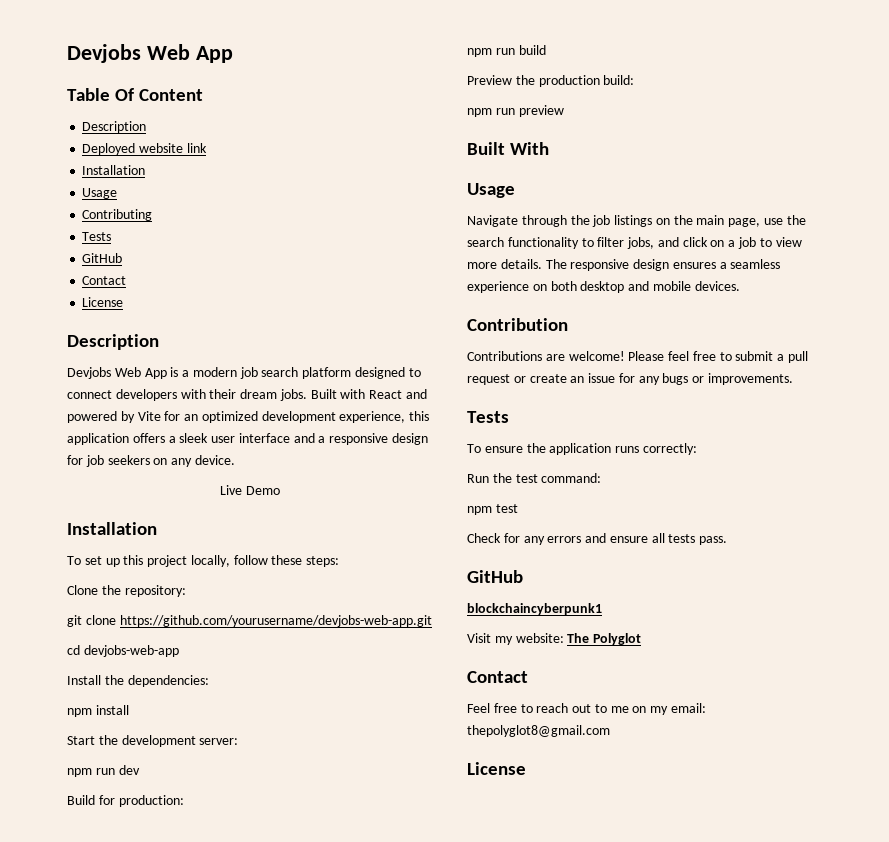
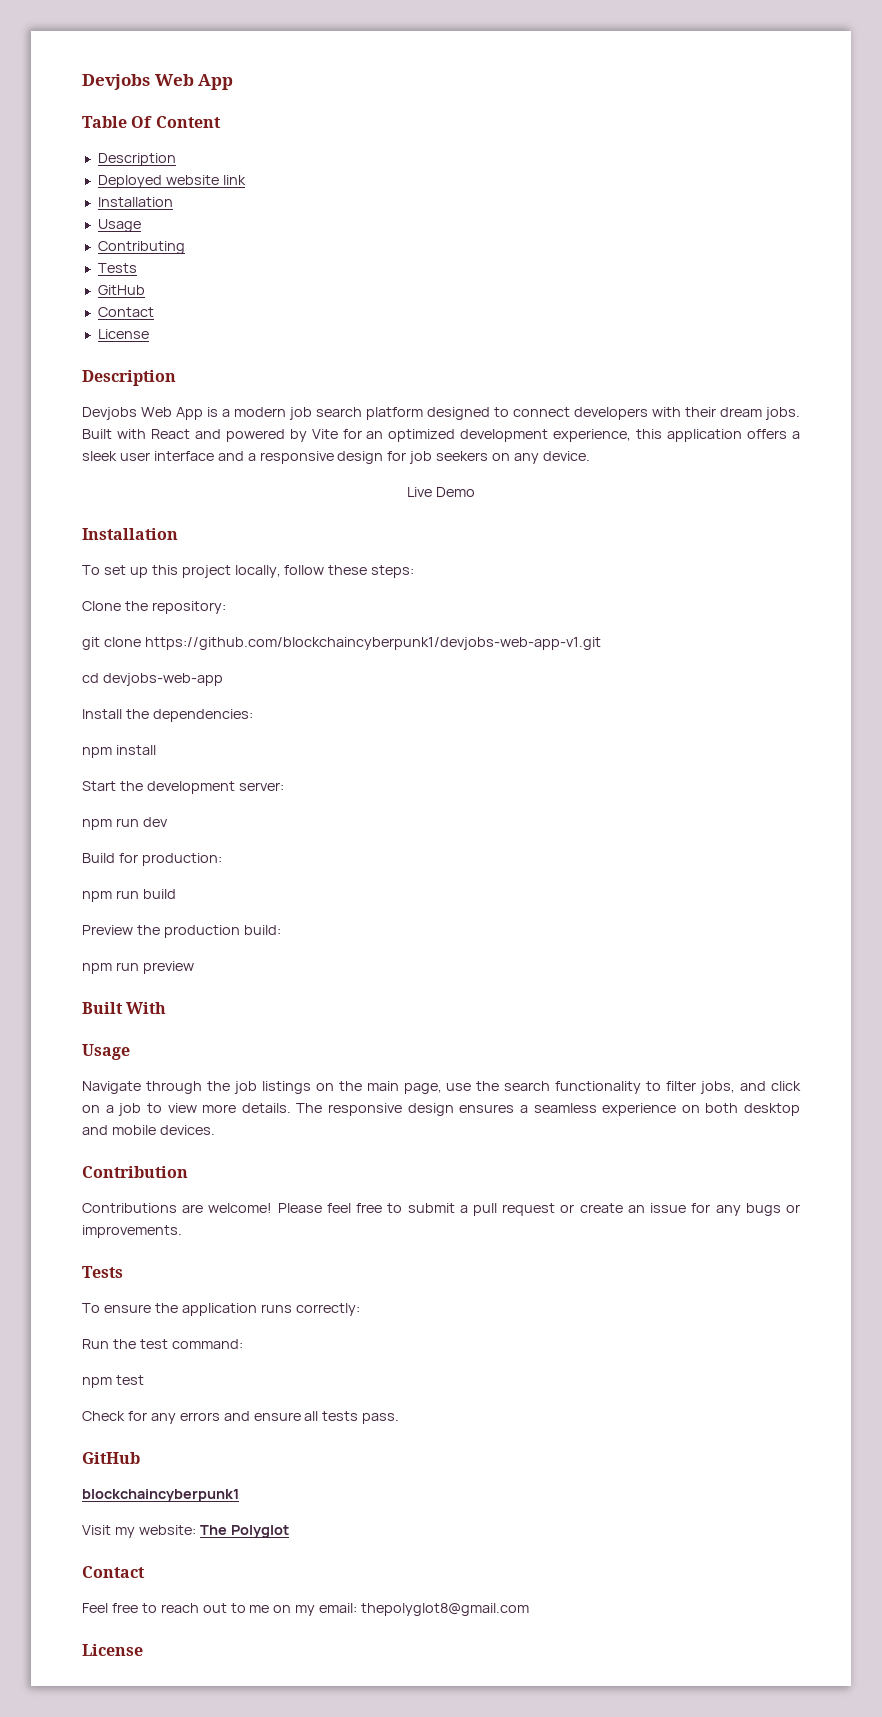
[119,615,432,627] https://github.com/yourusername/devjobs-web-app.git -> [144,637,601,650] https://github.com/blockchaincyberpunk1/devjobs-web-app-v1.git

